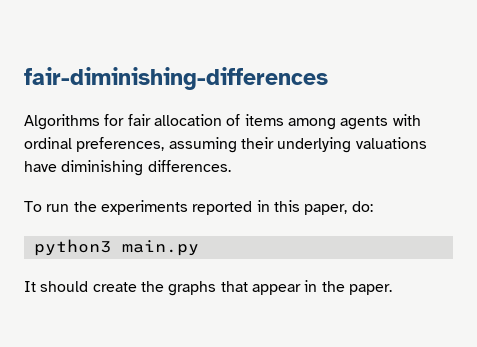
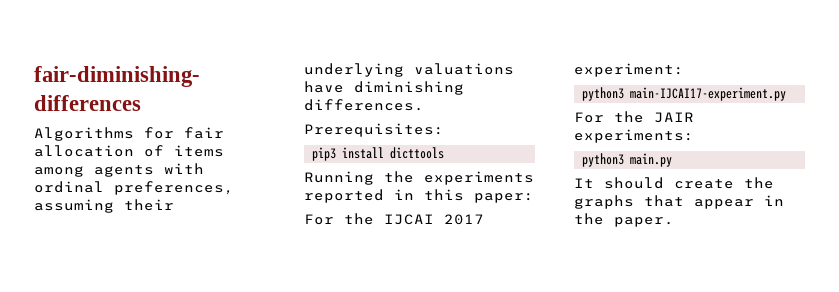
[24,201,70,212] To run -> [304,123,444,137] [312,147,445,161] [304,171,374,185] Prerequisites: // pip3 install dicttools // Running
[304,201,373,215] paper, do: -> [474,193,534,203] [304,213,484,225] [574,63,684,77] [582,87,787,101] [574,111,694,123] [574,129,694,143] paper: // For the IJCAI 2017 experiment: // python3 main-IJCAI17-experiment.py // For the JAIR experiments:

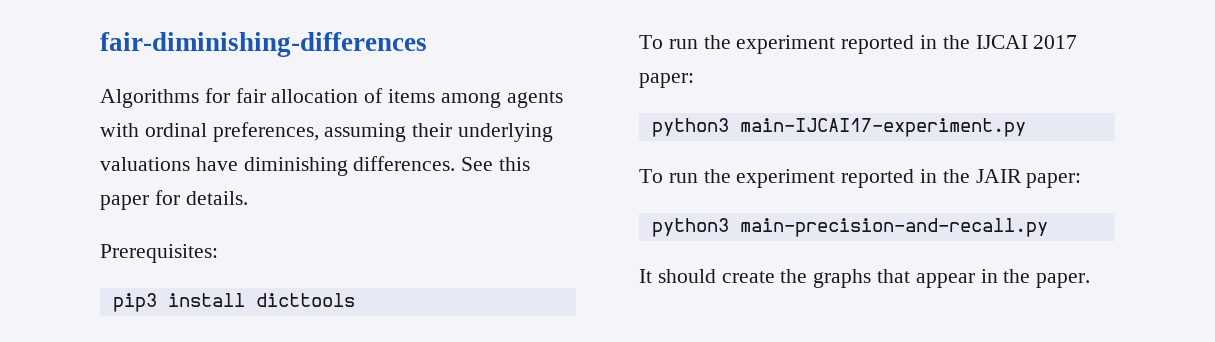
(424, 105) none -> [461,157,531,171] [100,190,248,210] See this paper for details.
[304,171,534,185] [304,189,534,203] [304,214,334,225] Running the experiments reported in this paper: // For -> [639,35,938,54] To run the experiment reported in
[574,63,684,77] experiment: -> [639,73,694,88] paper:
[574,112,604,123] For -> [639,169,938,188] To run the experiment reported in
[574,129,694,143] [582,153,673,167] experiments: // python3 main.py -> [1026,173,1082,188] [651,218,1048,237] paper: // python3 main-precision-and-recall.py

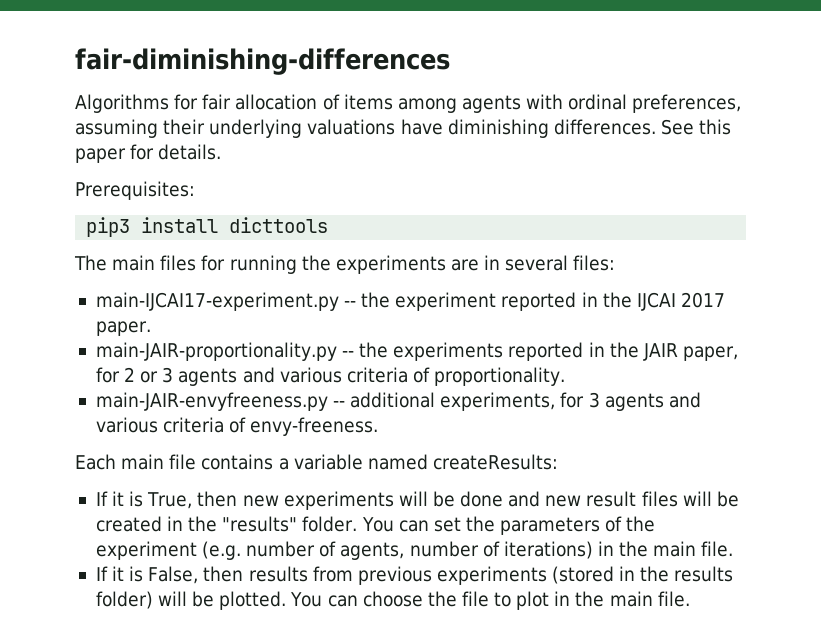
[639,35,698,49] To run -> [74,255,616,274] [95,292,357,311] The main files for running the experiments are in several files: // main-IJCAI17-experiment.py --
[639,73,694,88] [651,118,1026,137] [639,169,1082,188] [651,218,1048,237] [639,269,1091,288] paper: // python3 main-IJCAI17-experiment.py // To run the experiment reported in the JAIR paper: // python3 main-precision-and-recall.py // It should create the graphs that appear in the paper. -> [95,321,151,336] [95,342,738,361] [95,367,566,386] [95,392,701,411] [95,417,379,436] [75,454,558,470] [95,491,739,510] [95,516,656,535] [95,541,734,560] [95,566,734,585] [95,591,690,610] paper. // main-JAIR-proportionality.py -- the experiments reported in the JAIR paper, for 2 or 3 agents and various criteria of proportionality. // main-JAIR-envyfreeness.py -- additional experiments, for 3 agents and various criteria of envy-freeness. // Each main file contains a variable named createResults: // If it is True, then new experiments will be done and new result files will be created in the "results" folder. You can set the parameters of the experiment (e.g. number of agents, number of iterations) in the main file. // If it is False, then results from previous experiments (stored in the results folder) will be plotted. You can choose the file to plot in the main file.

